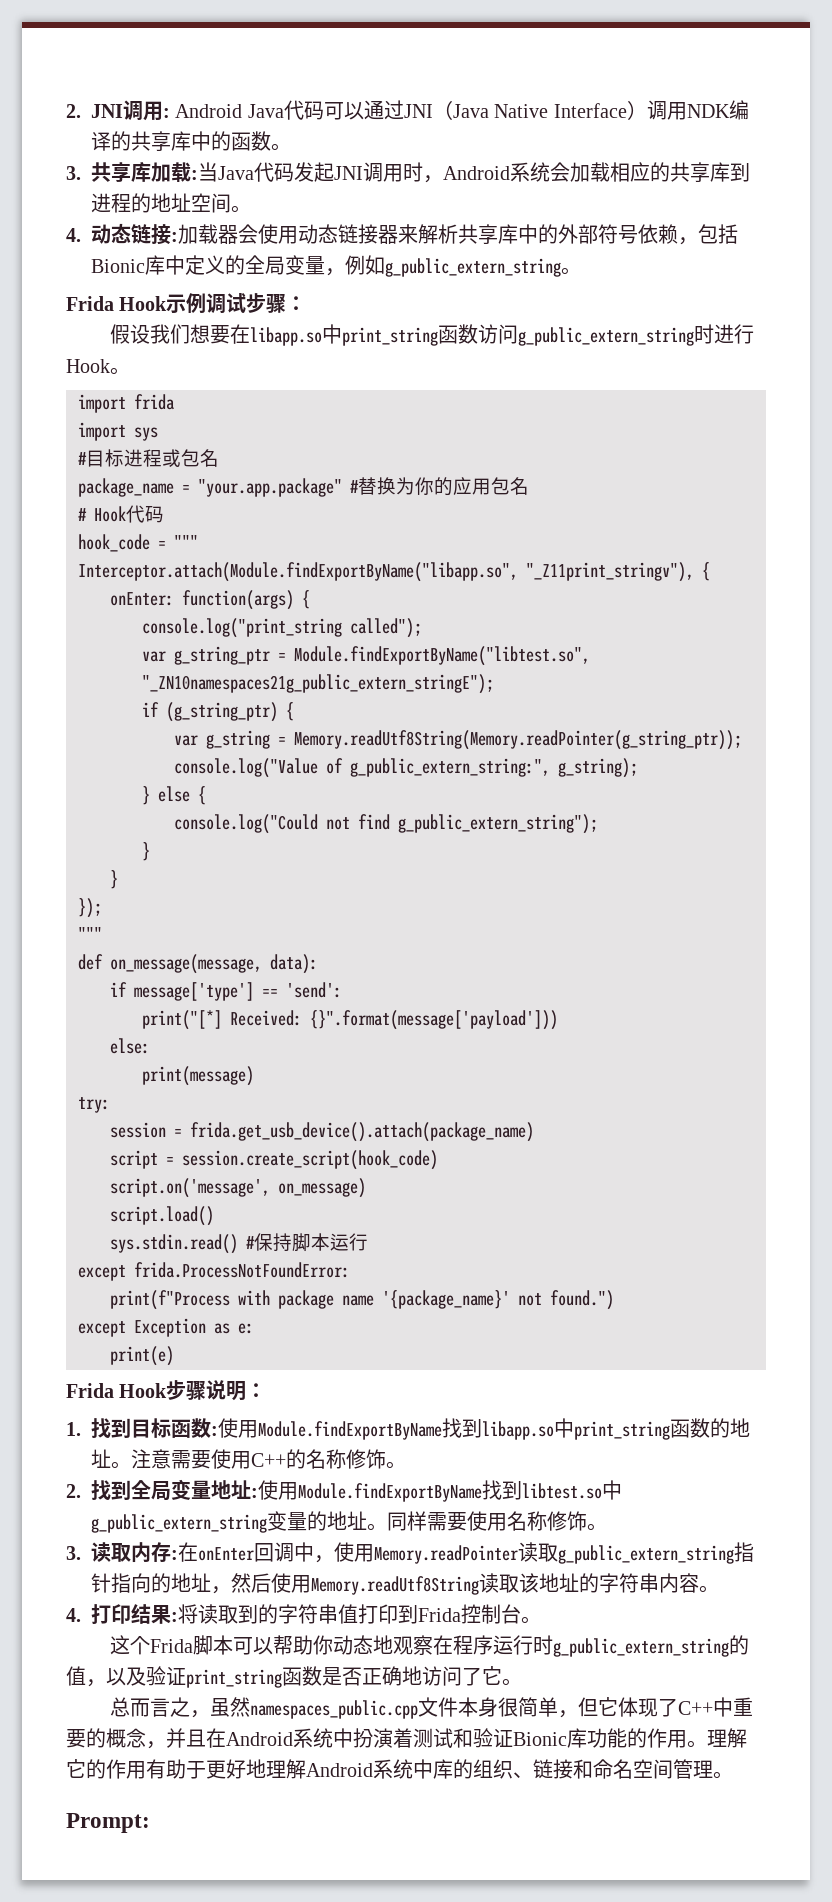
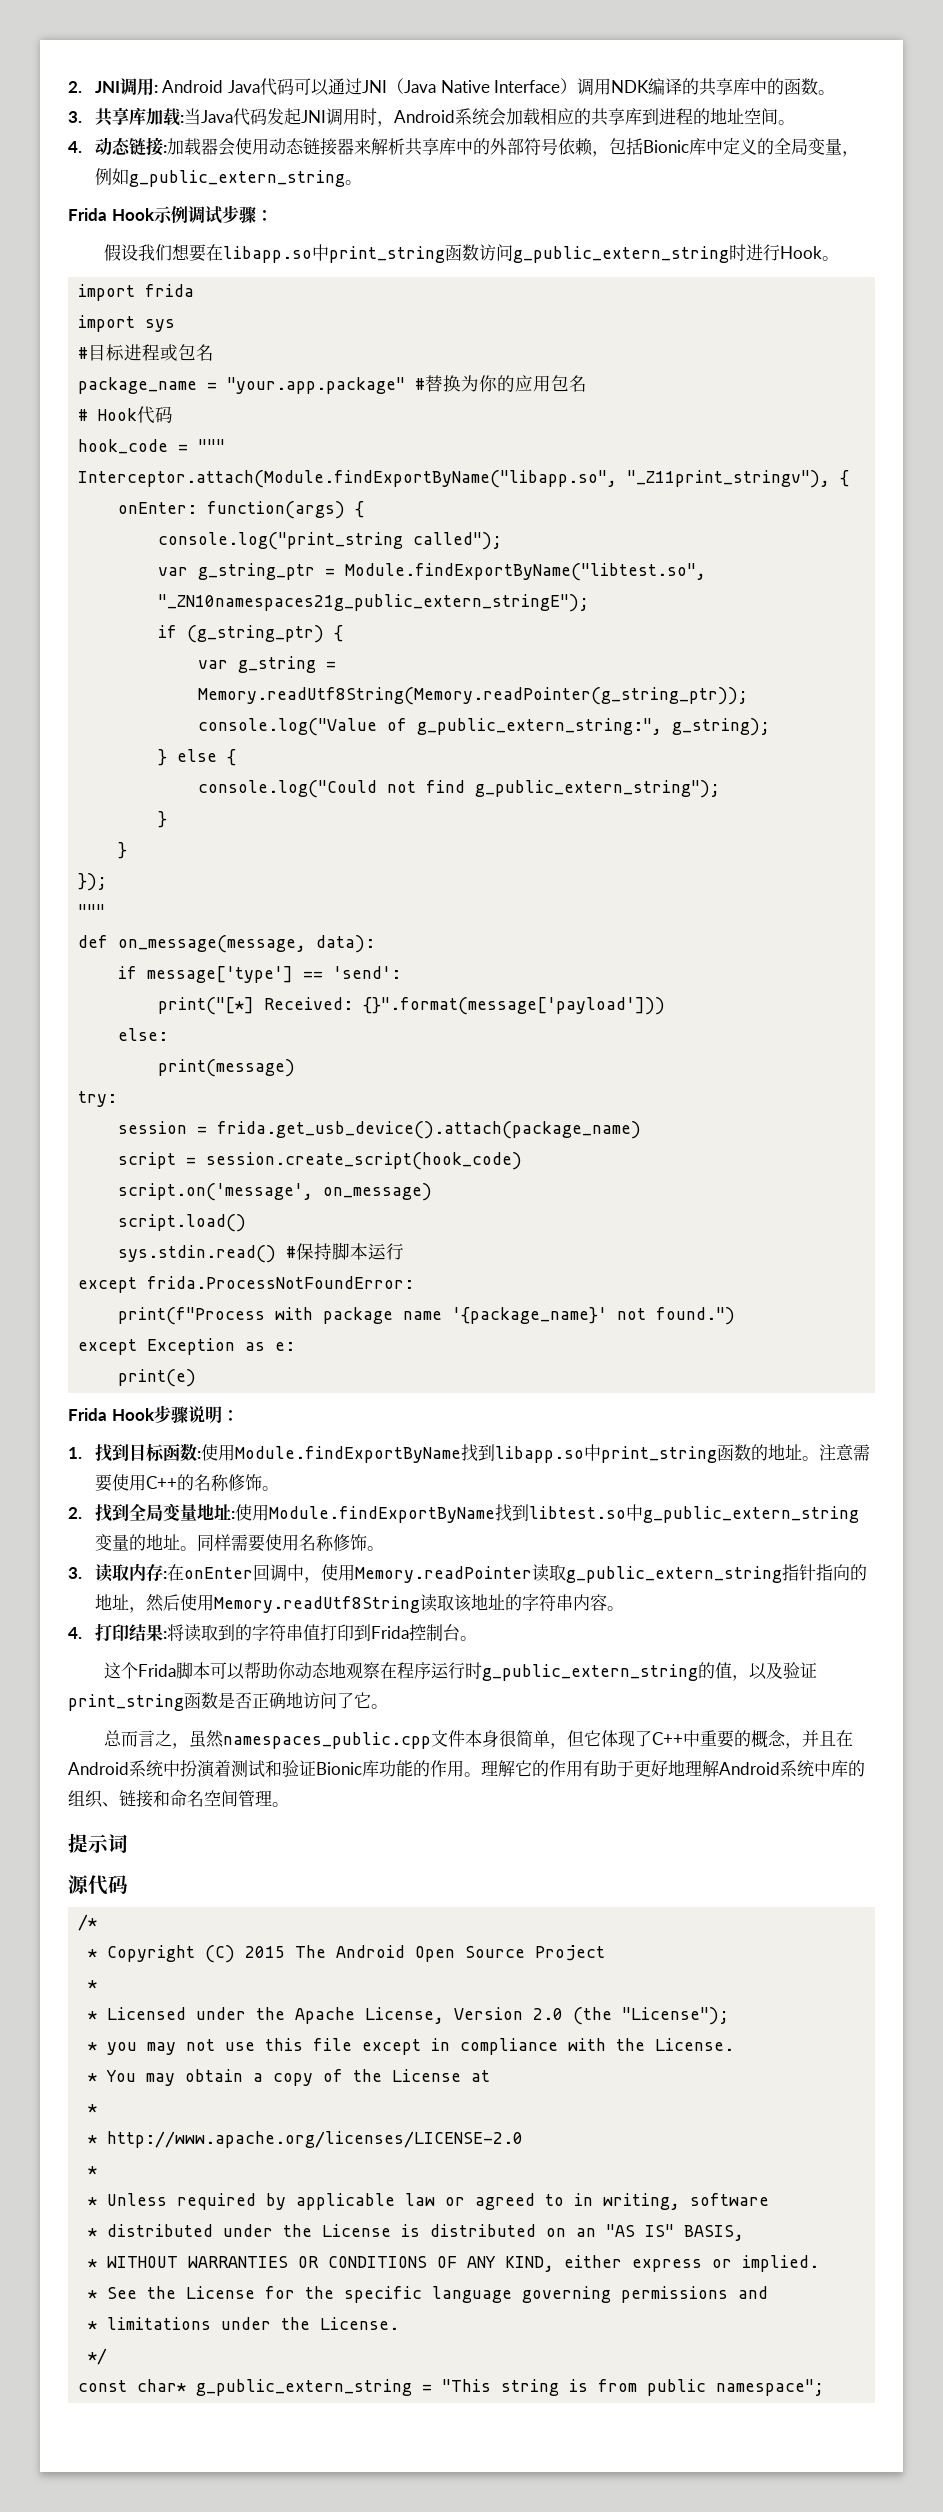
[66,1813,150,1833] Prompt: -> [68,1833,128,1853] [68,1875,128,1895] [78,1914,98,1931] [88,1945,606,1963] [88,1980,98,1989] [88,2007,730,2025] [88,2038,735,2055] [88,2069,491,2086] [88,2104,98,2113] [88,2131,524,2148] [88,2166,98,2175] [88,2193,770,2210] [88,2224,745,2241] [88,2255,820,2272] [88,2286,769,2303] [88,2317,400,2330] [88,2348,108,2365] [78,2379,825,2396] 提示词 // 源代码 // /* // * Copyright (C) 2015 The Android Open Source Project // * // * Licensed under the Apache License, Version 2.0 (the "License"); // * you may not use this file except in compliance with the License. // * You may obtain a copy of the License at // * // * http://www.apache.org/licenses/LICENSE-2.0 // * // * Unless required by applicable law or agreed to in writing, software // * distributed under the License is distributed on an "AS IS" BASIS, // * WITHOUT WARRANTIES OR CONDITIONS OF ANY KIND, either express or implied. // * See the License for the specific language governing permissions and // * limitations under the License. // */ // const char* g_public_extern_string = "This string is from public namespace";

